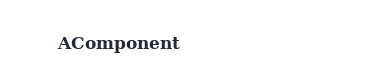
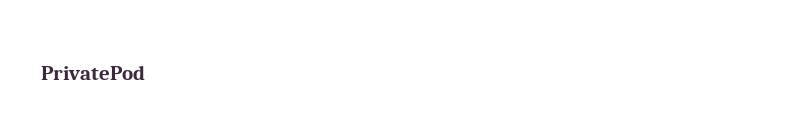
[57,37,180,53] AComponent -> [41,65,145,80] PrivatePod

